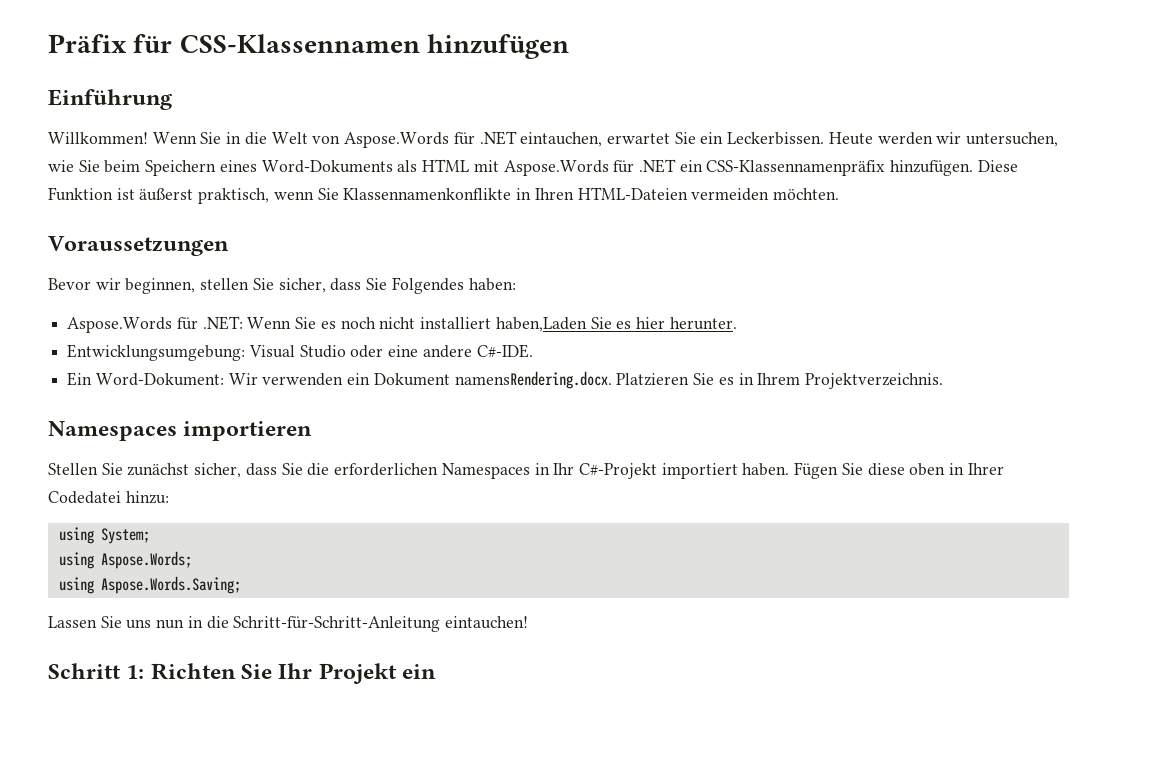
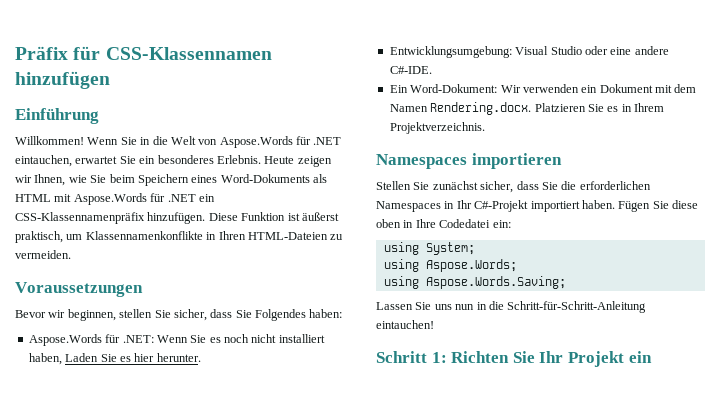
[727,132,1059,147] Leckerbissen. Heute werden wir untersuchen, -> [157,155,332,167] [15,174,66,186] besonderes Erlebnis. Heute zeigen wir Ihnen,
[273,188,339,200] wenn Sie -> [66,234,83,240] um
[691,188,839,201] vermeiden möchten. -> [330,234,344,240] [15,250,71,259] zu vermeiden.
[495,317,587,332] haben,Laden -> [28,353,99,365] haben, Laden
[454,371,612,389] namensRendering.docx. -> [655,84,697,93] [389,102,532,115] mit dem Namen Rendering.docx.
[967,463,1004,475] [48,491,169,504] Ihrer Codedatei hinzu: -> [415,219,511,228] Ihre Codedatei ein:

